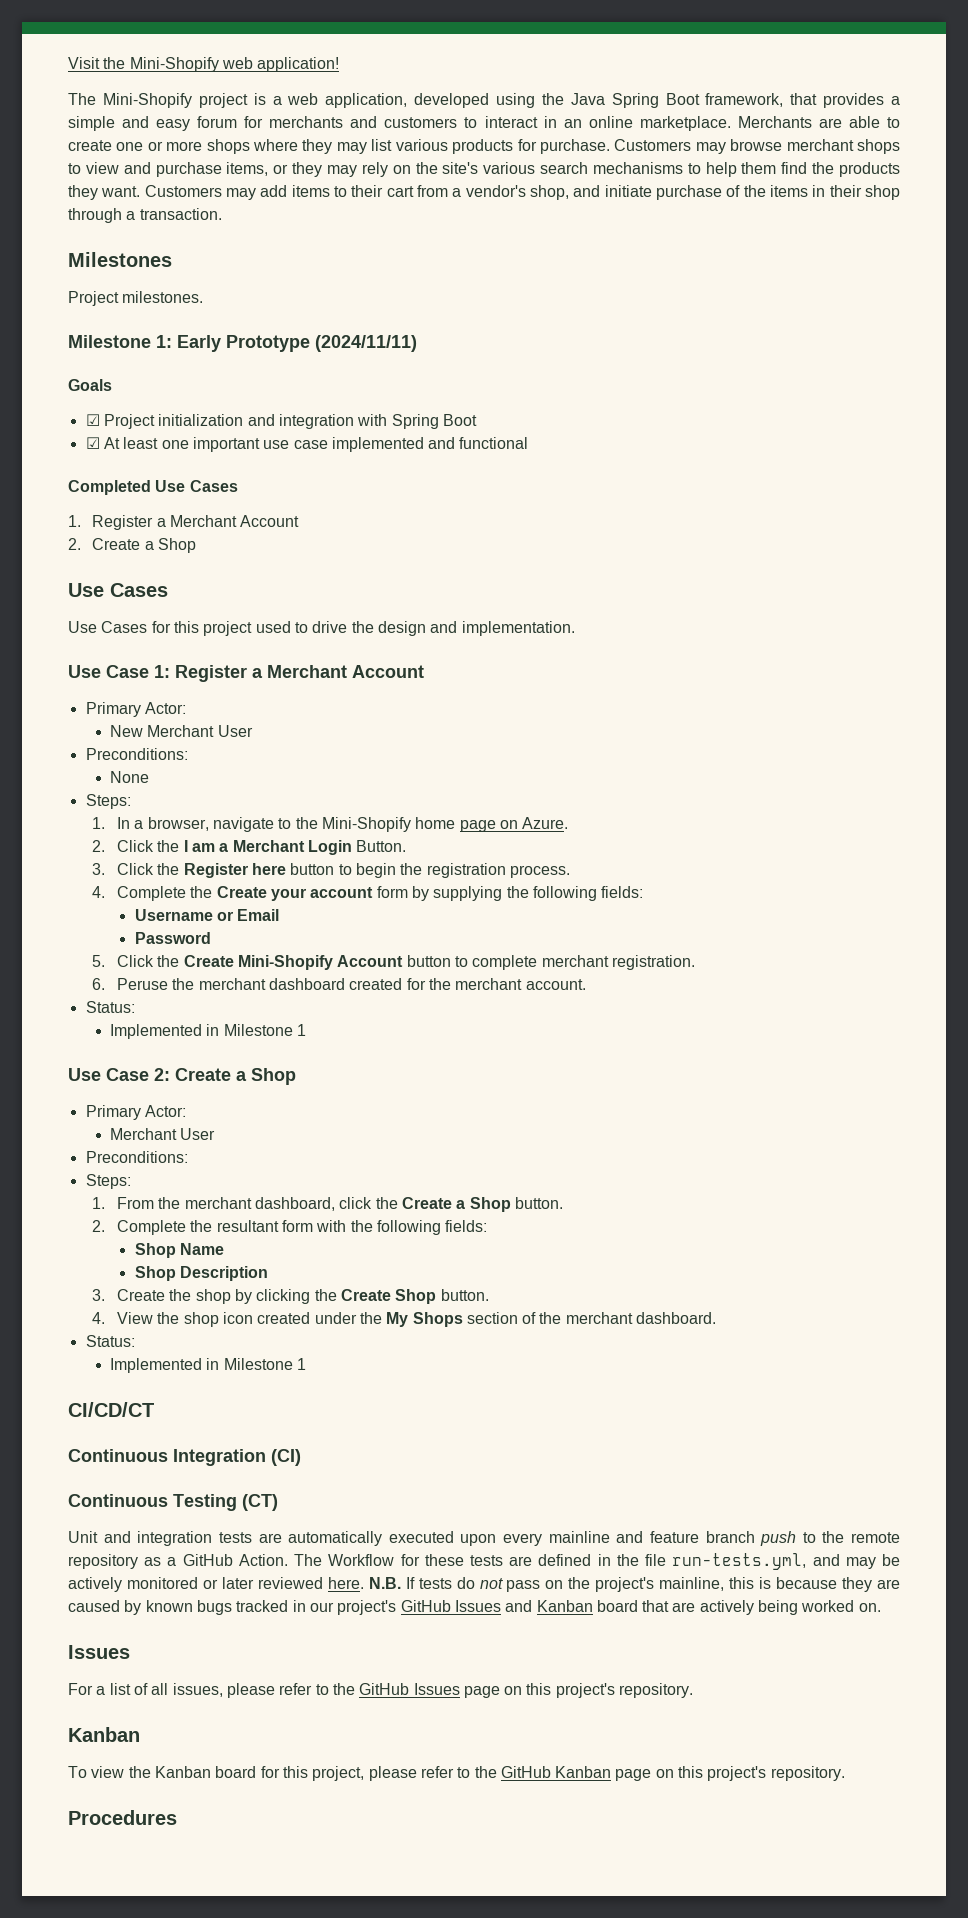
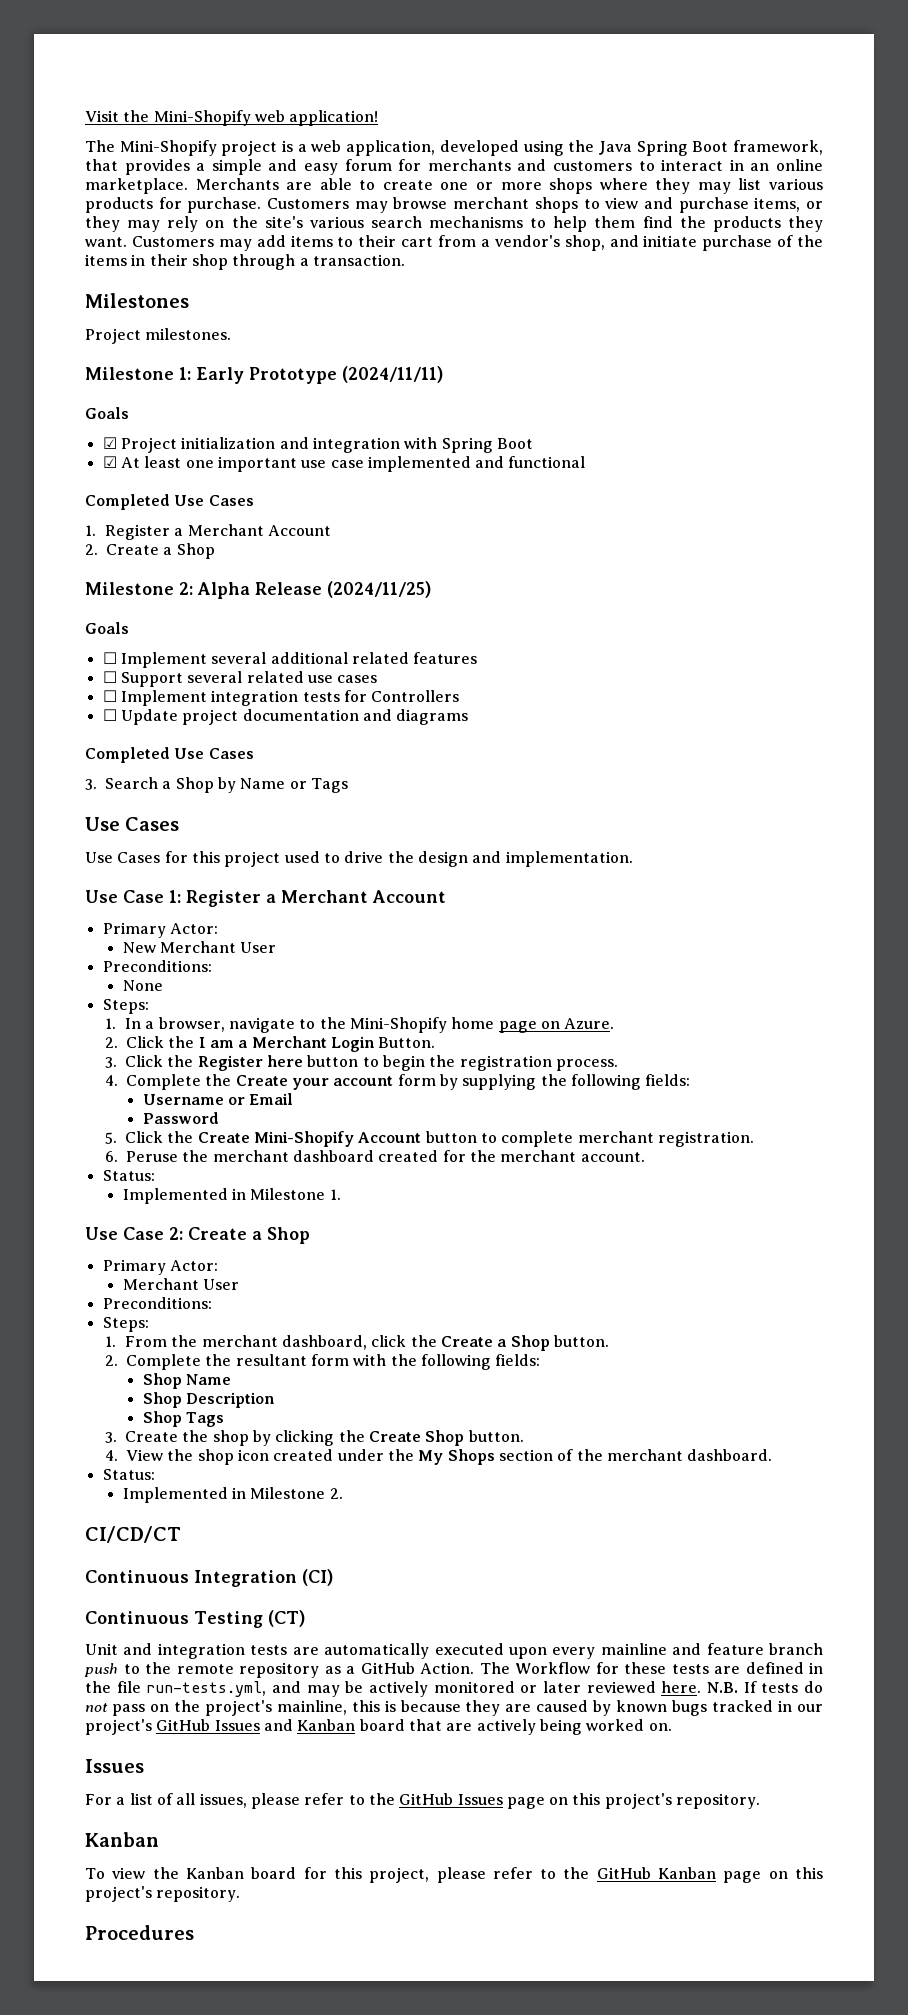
(197, 545) none -> [85,581,431,599] [85,622,129,634] [102,652,478,668] [102,671,378,687] [102,690,460,706] [102,709,469,725] [85,747,254,763] [85,777,348,793] // Milestone 2: Alpha Release (2024/11/25) // Goals // ☐ Implement several additional related features // ☐ Support several related use cases // ☐ Implement integration tests for Controllers // ☐ Update project documentation and diagrams // Completed Use Cases // 3. Search a Shop by Name or Tags
[297,1024,307,1036] 1 -> [329,1189,341,1200] 1.
(268, 1273) none -> [142,1411,224,1427] // Shop Tags
[297,1358,307,1370] 1 -> [329,1488,343,1499] 2.

